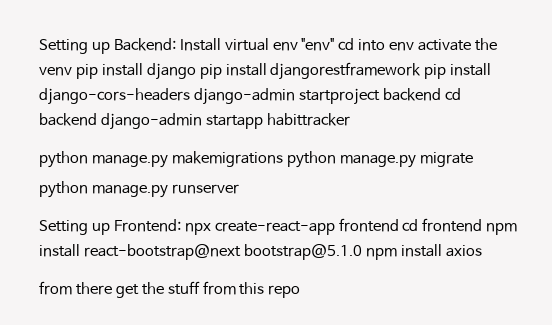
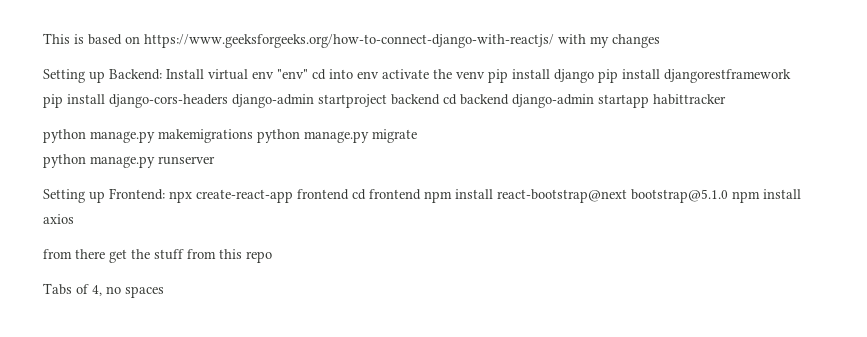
(39, 46) none -> [43,33,660,48] This is based on https://www.geeksforgeeks.org/how-to-connect-django-with-reactjs/ with my changes //
(301, 291) none -> [43,283,164,298] // Tabs of 4, no spaces

